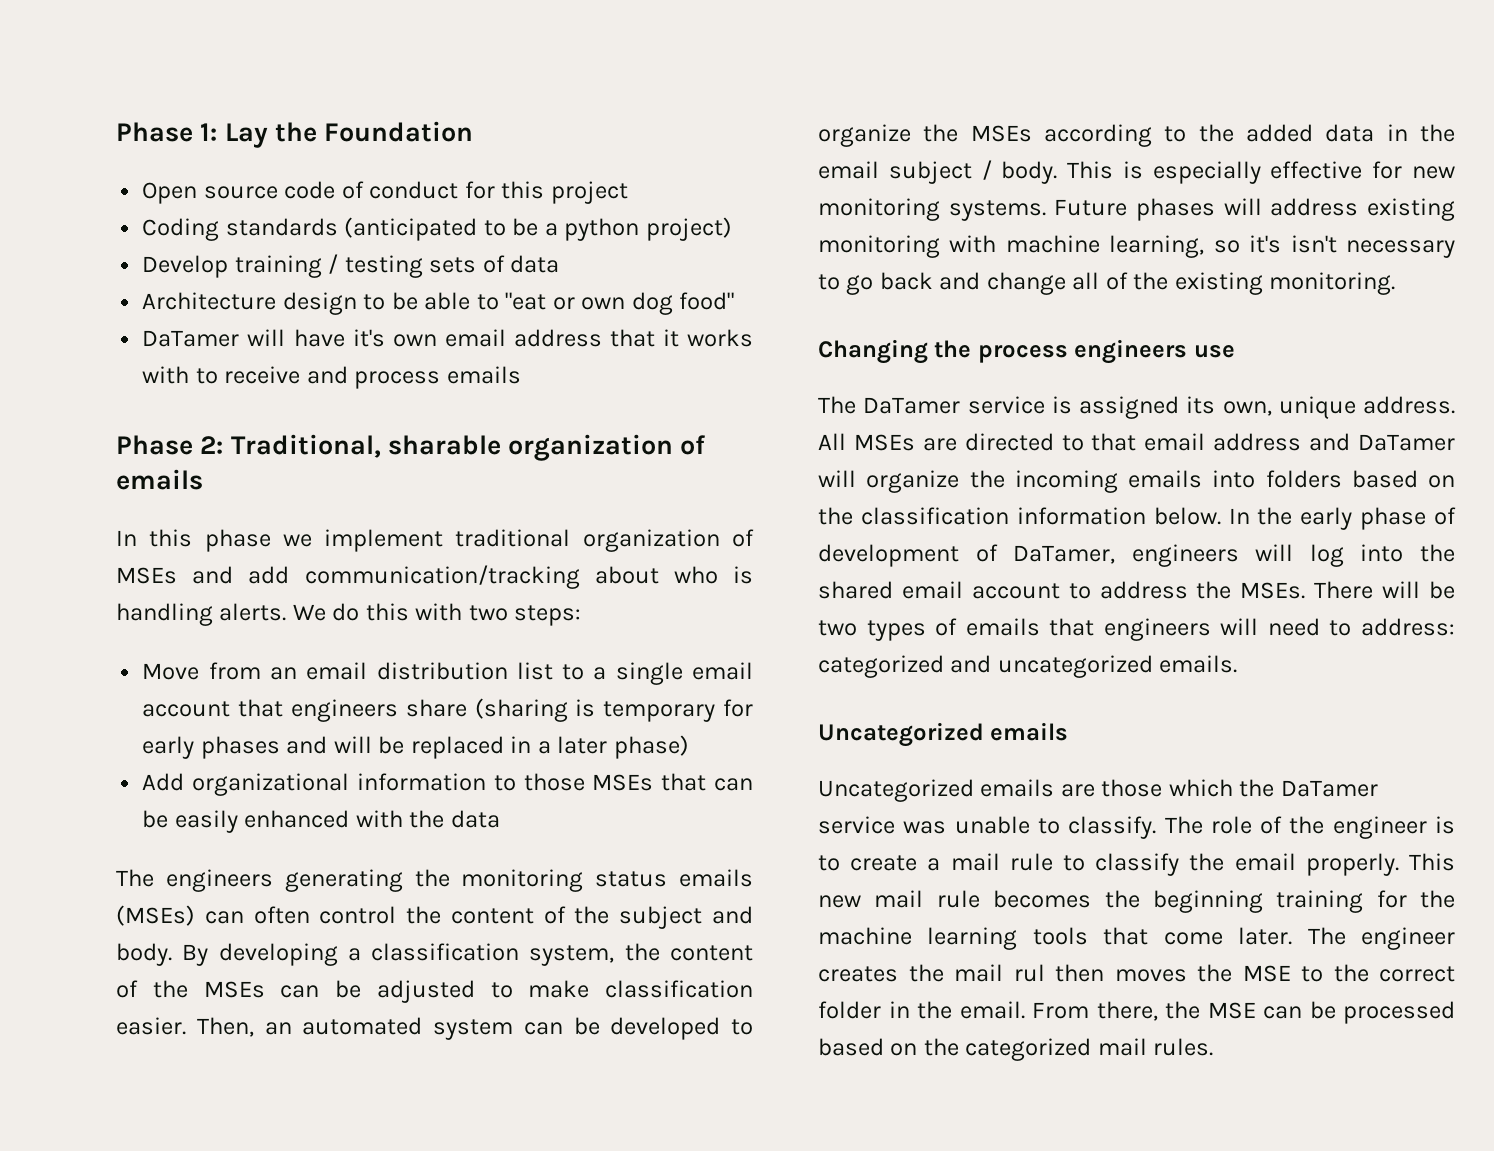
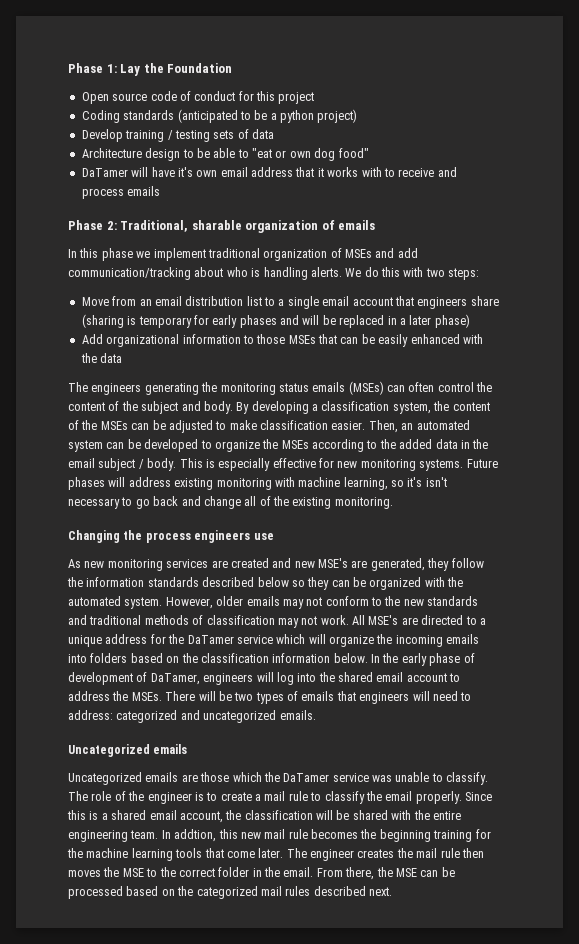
[818,396,1455,419] [818,433,1455,451] The DaTamer service is assigned its own, unique address. All MSEs are directed to that email address and DaTamer -> [68,558,484,571] [67,577,464,590] [68,596,479,609] [68,615,486,628] [68,634,306,647] As new monitoring services are created and new MSE's are generated, they follow the information standards described below so they can be organized with the automated system. However, older emails may not conform to the new standards and traditional methods of classification may not work. All MSE's are directed to a unique address for the DaTamer service which
[1409,853,1455,871] This -> [465,792,492,801] [67,810,461,823] [68,829,238,842] Since this is a shared email account, the classification will be shared with the entire engineering team. In addtion, this
[1013,964,1045,982] rul -> [440,848,460,858] rule
[1153,1038,1214,1056] rules. -> [285,886,392,896] rules described next.

